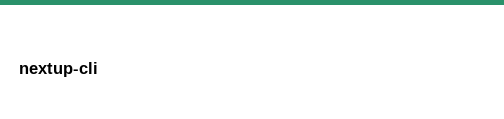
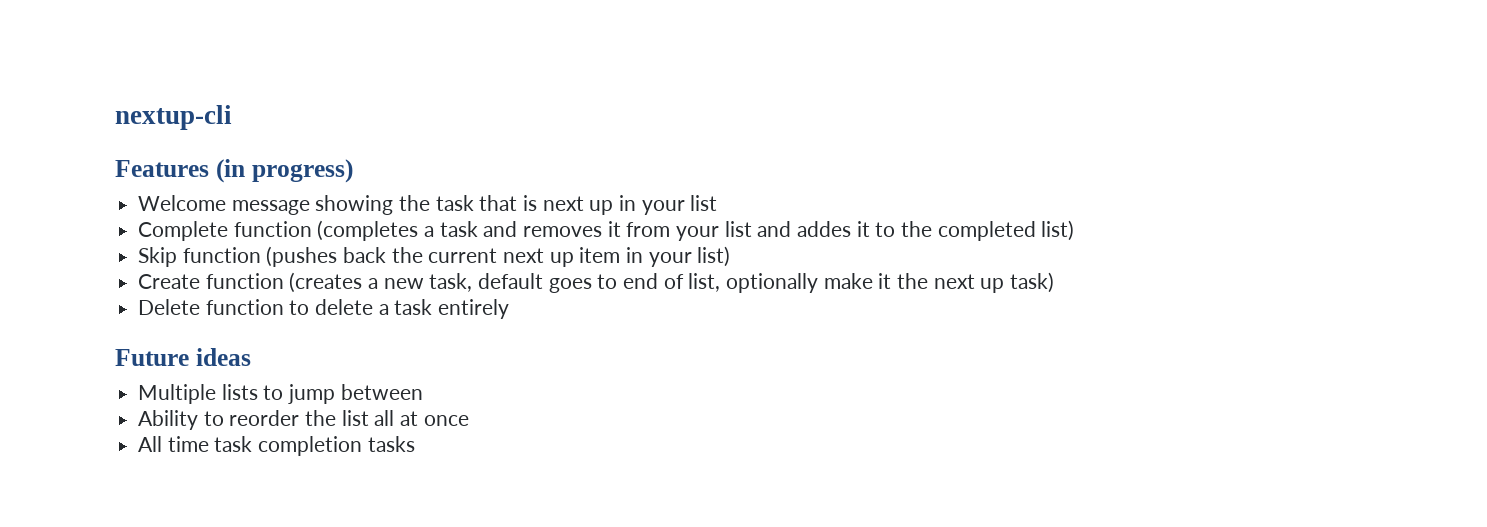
(98, 69) none -> [115,159,353,183] [138,195,718,215] [138,220,1075,241] [138,246,731,267] [138,272,1055,293] [138,299,510,319] [115,348,251,366] [138,384,423,404] [138,410,469,430] [138,436,415,456] // Features (in progress) // Welcome message showing the task that is next up in your list // Complete function (completes a task and removes it from your list and addes it to the completed list) // Skip function (pushes back the current next up item in your list) // Create function (creates a new task, default goes to end of list, optionally make it the next up task) // Delete function to delete a task entirely // Future ideas // Multiple lists to jump between // Ability to reorder the list all at once // All time task completion tasks

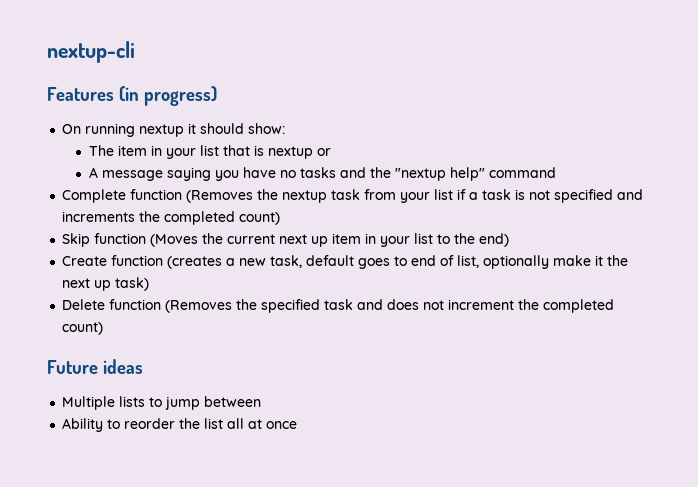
[138,195,718,215] [138,220,1075,241] Welcome message showing the task that is next up in your list // Complete function (completes a task and removes it from your list and addes it to the completed list) -> [62,123,286,137] [88,145,331,159] [88,167,556,181] [62,189,644,203] [62,211,281,225] On running nextup it should show: // The item in your list that is nextup or // A message saying you have no tasks and the "nextup help" command // Complete function (Removes the nextup task from your list if a task is not specified and increments the completed count)
[266,246,387,267] (pushes back -> [150,234,199,247] (Moves
[697,246,731,267] list) -> [414,233,510,247] list to the end)
[289,299,510,319] to delete a task entirely -> [165,299,615,313] [62,322,104,335] (Removes the specified task and does not increment the completed count)
[138,436,415,456] // All time task completion tasks -> (298, 425) none

